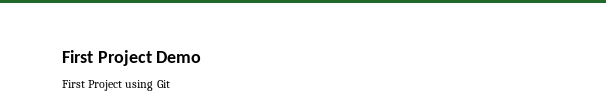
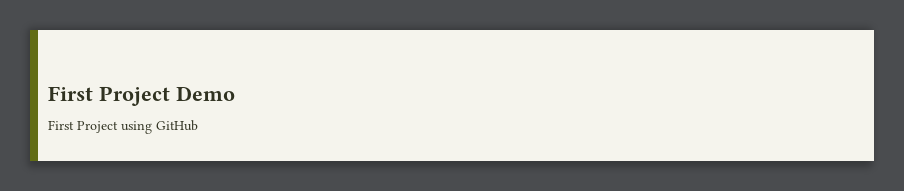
[156,80,170,88] Git -> [156,120,198,131] GitHub

